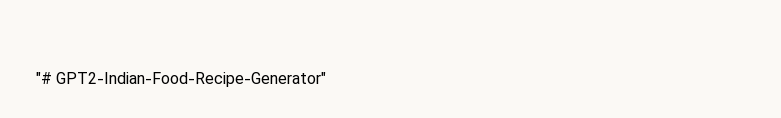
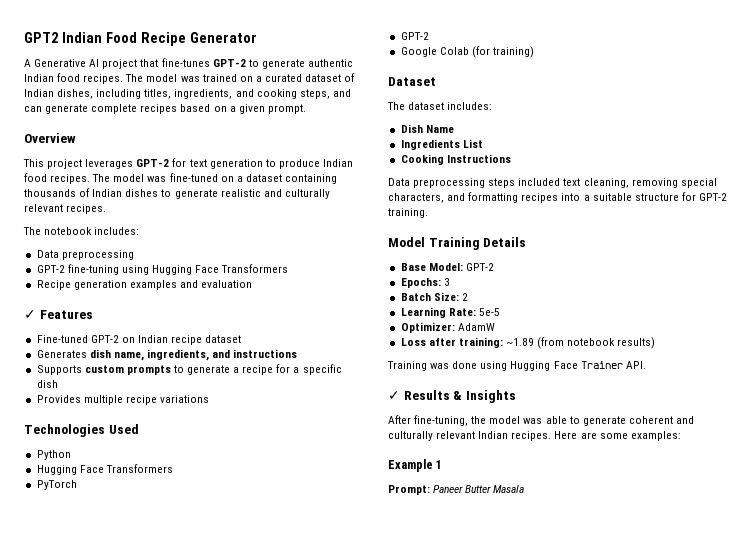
[36,72,327,87] "# GPT2-Indian-Food-Recipe-Generator" -> [24,32,257,46] [24,58,353,69] [24,73,356,84] [24,89,351,99] [24,104,306,114] [24,133,76,143] [23,158,353,169] [24,173,337,184] [24,188,330,199] [24,204,107,214] [23,227,140,235] [36,250,134,260] [36,264,289,275] [36,280,253,290] [24,310,93,319] [36,335,242,345] [36,349,298,361] [36,364,342,375] [36,380,58,388] [36,395,209,405] [24,424,139,437] [36,450,71,460] [36,464,173,475] [36,480,77,490] [400,32,429,40] [400,46,534,58] [388,77,436,86] [387,102,493,110] [400,124,454,133] [400,139,483,150] [400,154,511,165] [388,178,717,188] [388,192,727,203] [388,208,428,218] [388,237,527,250] [400,263,494,271] [400,278,450,288] [400,292,468,301] [400,307,500,318] [400,322,495,333] [400,337,656,349] [387,361,646,371] [388,390,516,403] [388,415,694,426] [388,431,681,441] [388,459,443,472] [388,485,525,495] GPT2 Indian Food Recipe Generator // A Generative AI project that fine-tunes GPT-2 to generate authentic Indian food recipes. The model was trained on a curated dataset of Indian dishes, including titles, ingredients, and cooking steps, and can generate complete recipes based on a given prompt. // Overview // This project leverages GPT-2 for text generation to produce Indian food recipes. The model was fine-tuned on a dataset containing thousands of Indian dishes to generate realistic and culturally relevant recipes. // The notebook includes: // Data preprocessing // GPT-2 fine-tuning using Hugging Face Transformers // Recipe generation examples and evaluation // ✓ Features // Fine-tuned GPT-2 on Indian recipe dataset // Generates dish name, ingredients, and instructions // Supports custom prompts to generate a recipe for a specific dish // Provides multiple recipe variations // Technologies Used // Python // Hugging Face Transformers // PyTorch // GPT-2 // Google Colab (for training) // Dataset // The dataset includes: // Dish Name // Ingredients List // Cooking Instructions // Data preprocessing steps included text cleaning, removing special characters, and formatting recipes into a suitable structure for GPT-2 training. // Model Training Details // Base Model: GPT-2 // Epochs: 3 // Batch Size: 2 // Learning Rate: 5e-5 // Optimizer: AdamW // Loss after training: ~1.89 (from notebook results) // Training was done using Hugging Face Trainer API. // ✓ Results & Insights // After fine-tuning, the model was able to generate coherent and culturally relevant Indian recipes. Here are some examples: // Example 1 // Prompt: Paneer Butter Masala

